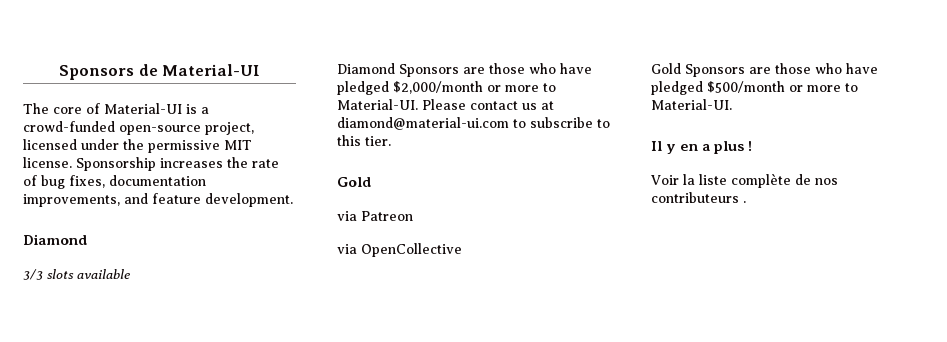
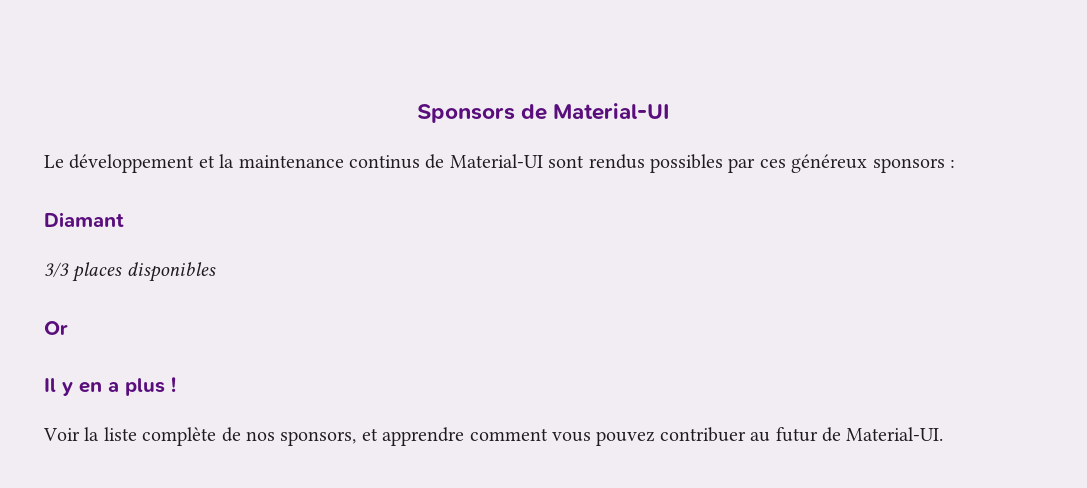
[23,103,209,114] [23,121,254,135] [23,139,252,153] [23,157,279,171] [23,175,206,189] [23,193,293,207] [23,234,87,245] [23,269,130,280] [337,63,592,77] [337,81,556,95] [337,99,554,110] [337,117,610,130] [337,135,391,146] [337,177,371,187] [337,211,413,221] [337,243,462,257] [651,63,878,77] [651,81,858,95] [651,99,732,110] The core of Material-UI is a crowd-funded open-source project, licensed under the permissive MIT license. Sponsorship increases the rate of bug fixes, documentation improvements, and feature development. // Diamond // 3/3 slots available // Diamond Sponsors are those who have pledged $2,000/month or more to Material-UI. Please contact us at diamond@material-ui.com to subscribe to this tier. // Gold // via Patreon // via OpenCollective // Gold Sponsors are those who have pledged $500/month or more to Material-UI. -> [44,154,955,173] [44,212,124,227] [44,262,216,282] [44,321,68,335] Le développement et la maintenance continus de Material-UI sont rendus possibles par ces généreux sponsors : // Diamant // 3/3 places disponibles // Or
[651,192,746,203] contributeurs . -> [280,427,944,446] sponsors, et apprendre comment vous pouvez contribuer au futur de Material-UI.

